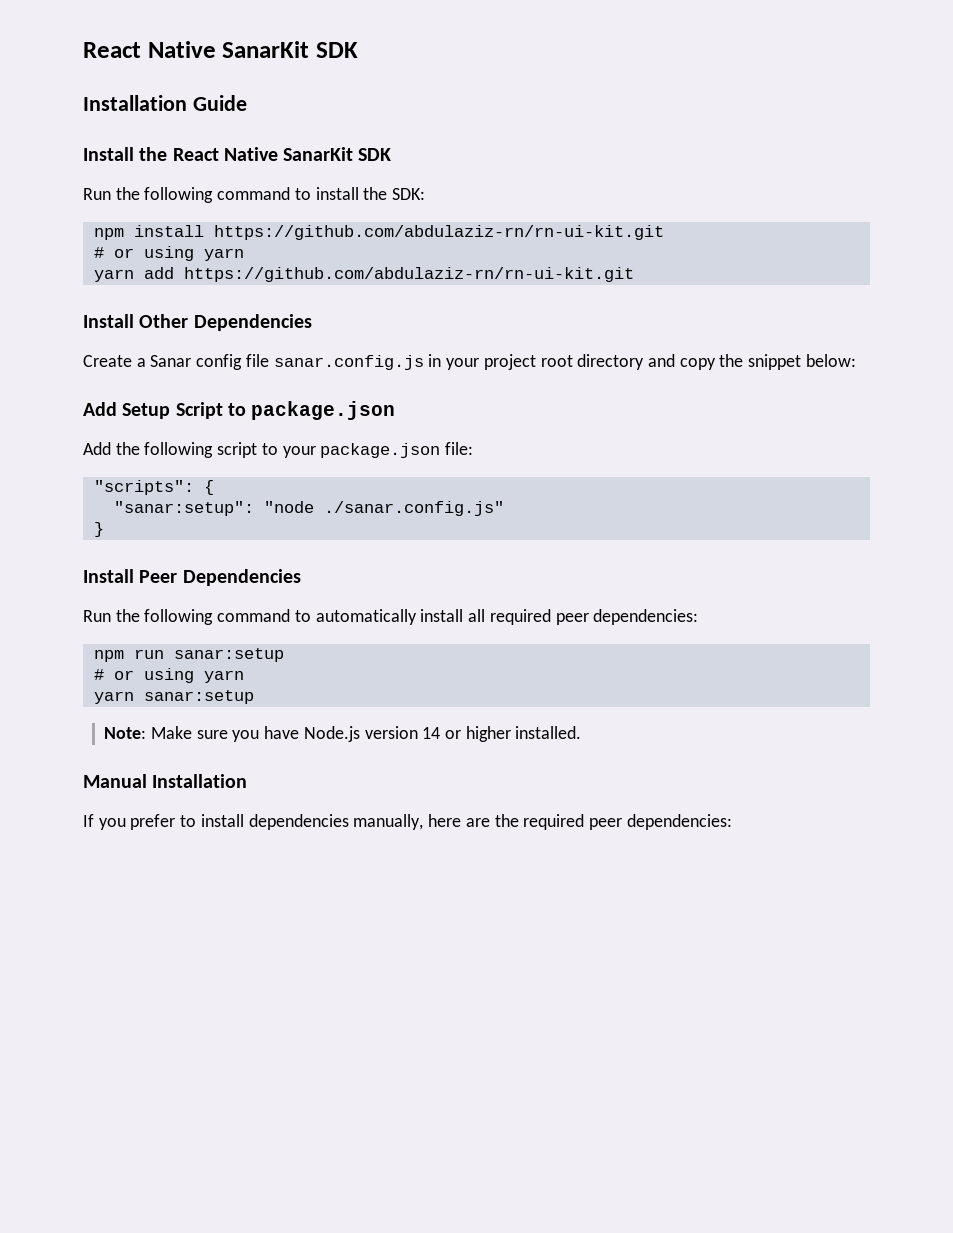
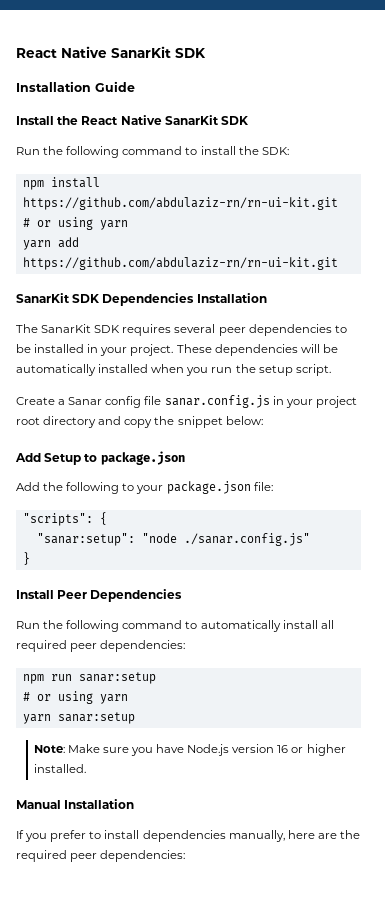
[83,314,312,331] Install Other Dependencies -> [16,293,267,306] [16,324,347,336] [16,344,338,356] [16,364,331,376] SanarKit SDK Dependencies Installation // The SanarKit SDK requires several peer dependencies to be installed in your project. These dependencies will be automatically installed when you run the setup script.
[175,402,223,419] Script -> (82, 459) none
[217,442,258,458] script -> (120, 488) none
[422,727,441,739] 14 -> [277,745,289,753] 16

